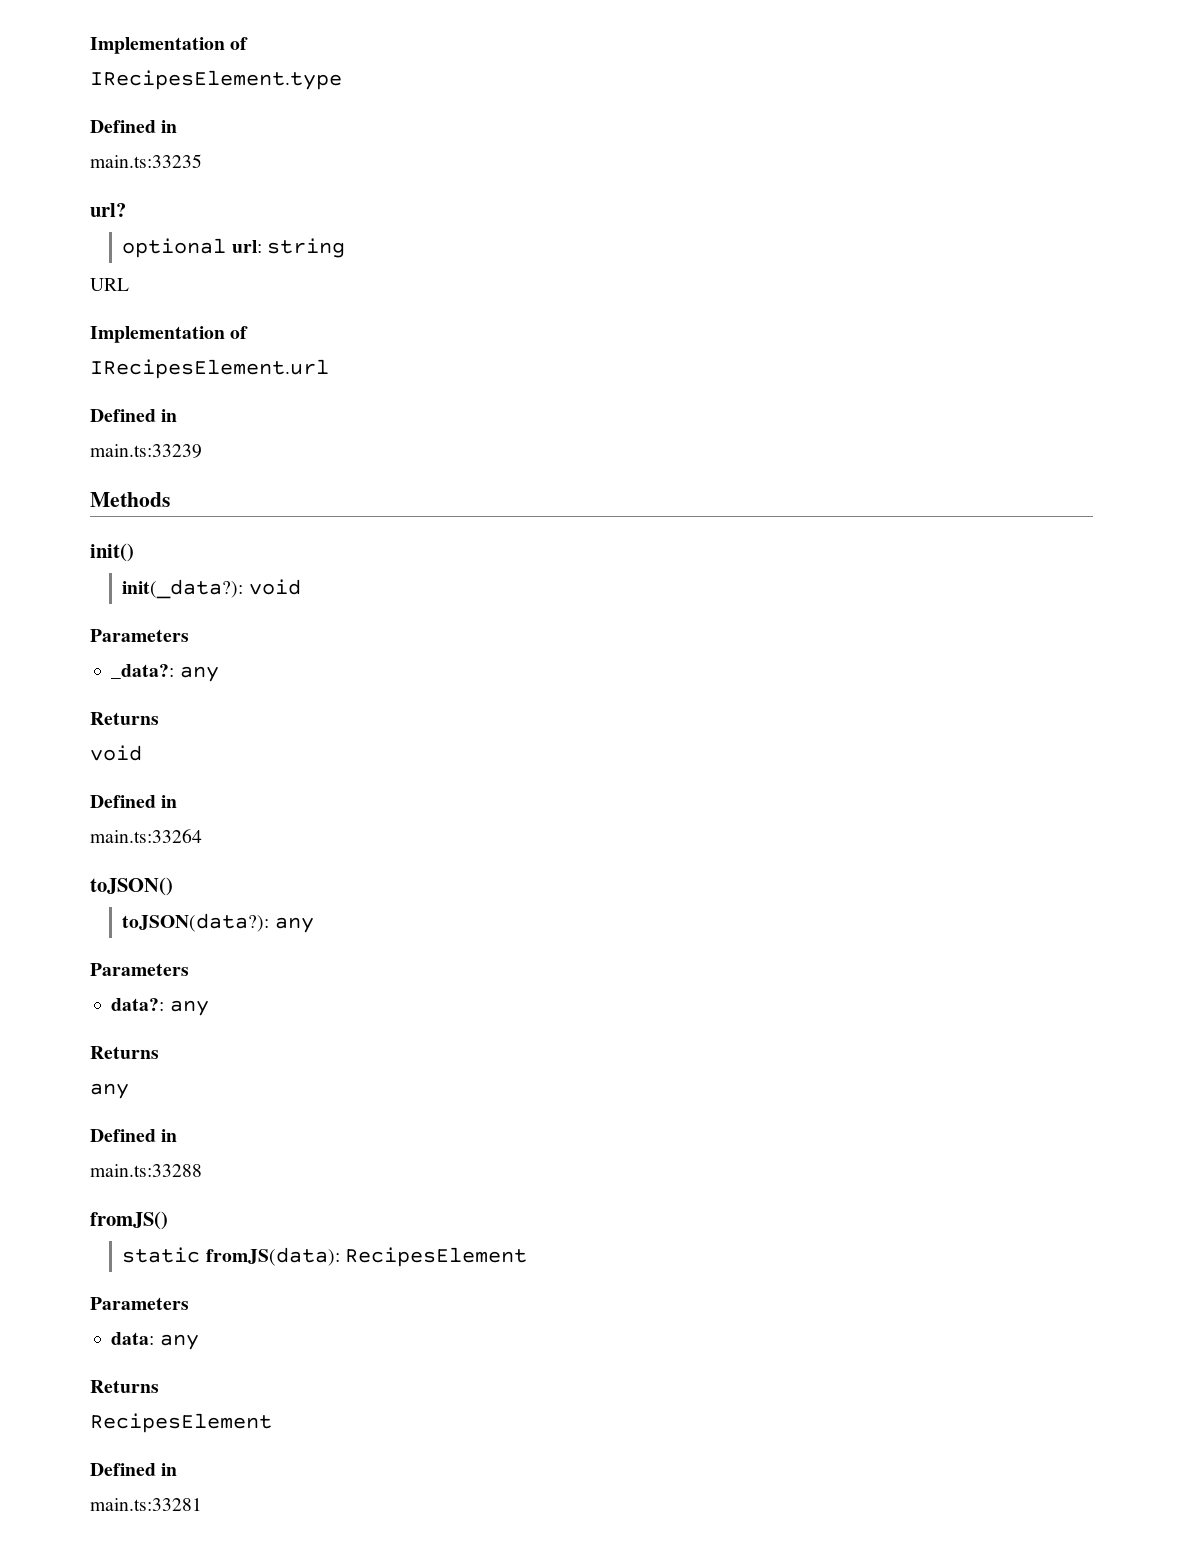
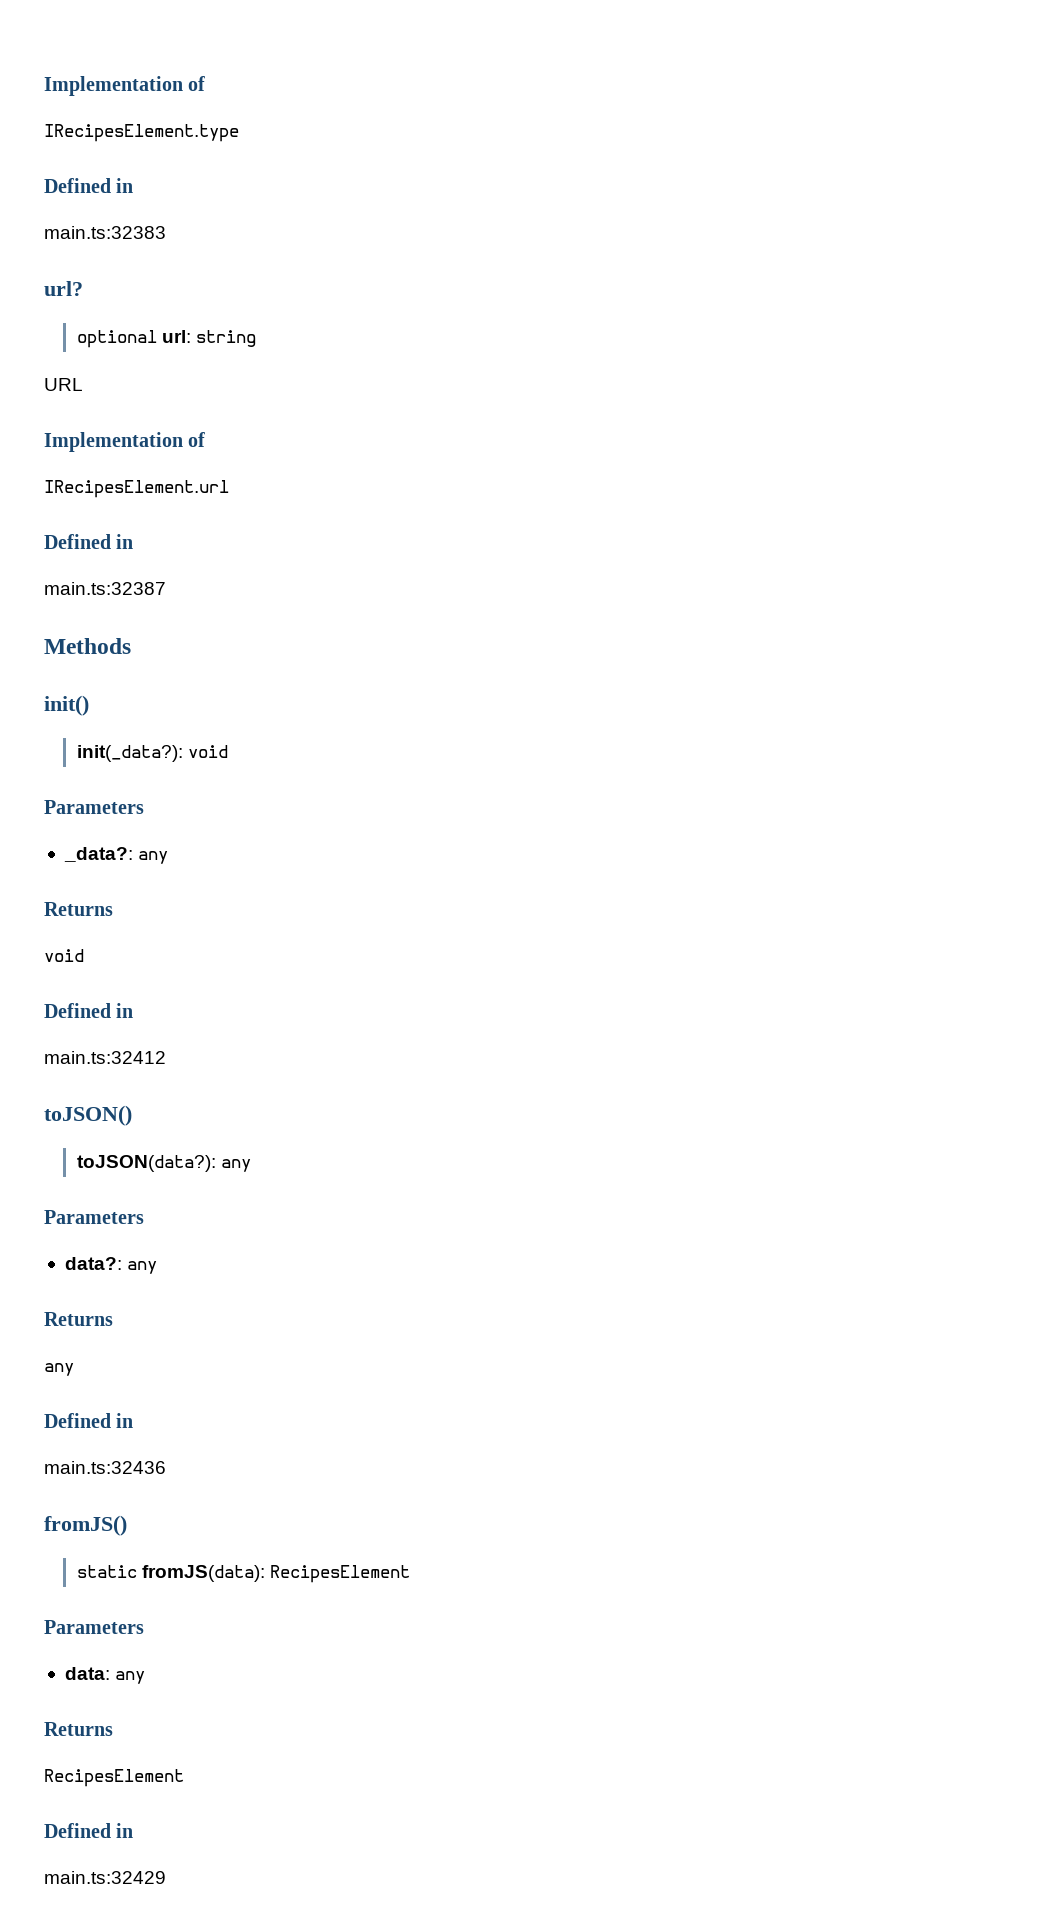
[90,154,202,168] main.ts:33235 -> [44,226,166,239] main.ts:32383
[90,444,202,458] main.ts:33239 -> [44,582,166,595] main.ts:32387
[90,829,202,843] main.ts:33264 -> [44,1051,166,1064] main.ts:32412
[90,1164,202,1177] main.ts:33288 -> [44,1461,166,1474] main.ts:32436
[90,1498,202,1511] main.ts:33281 -> [44,1871,166,1884] main.ts:32429

